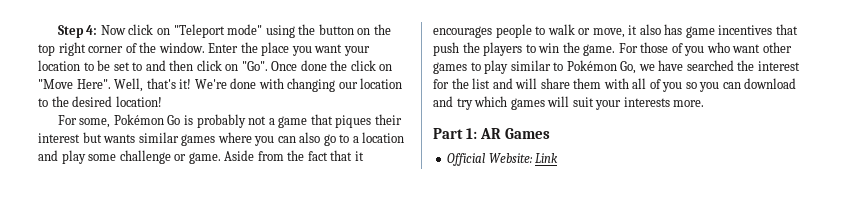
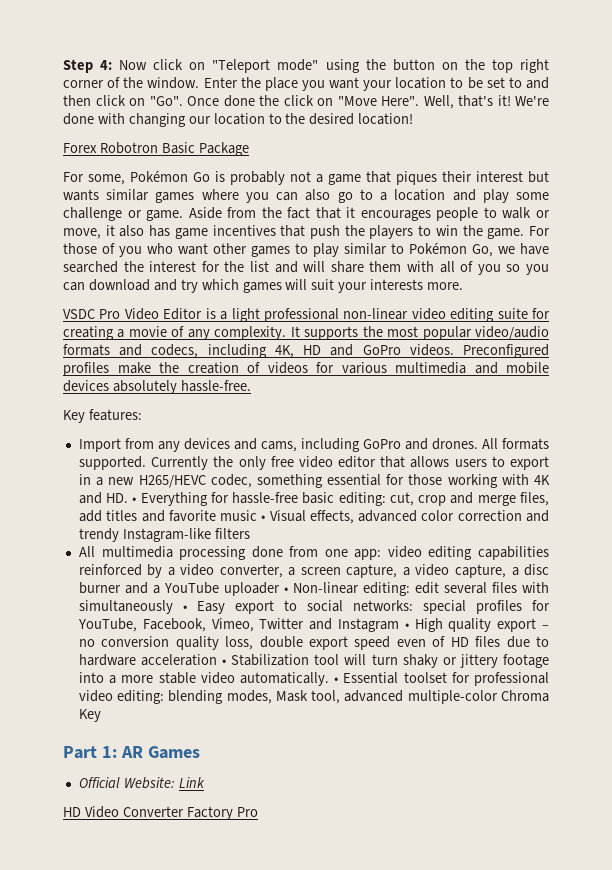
(162, 101) none -> [63,142,249,156] // Forex Robotron Basic Package
(705, 103) none -> [63,308,550,322] [63,326,549,340] [63,344,549,358] [63,362,549,376] [63,380,251,394] [63,409,142,423] [78,438,549,452] [78,456,549,470] [78,474,550,488] [78,492,549,506] [78,510,549,524] [78,528,250,542] [78,546,550,560] [78,564,549,578] [78,582,549,596] [78,600,550,614] [77,618,549,632] [78,636,550,650] [78,654,550,668] [78,672,549,686] [78,690,550,704] [78,709,101,722] // VSDC Pro Video Editor is a light professional non-linear video editing suite for creating a movie of any complexity. It supports the most popular video/audio formats and codecs, including 4K, HD and GoPro videos. Preconfigured profiles make the creation of videos for various multimedia and mobile devices absolutely hassle-free. // Key features: // Import from any devices and cams, including GoPro and drones. All formats supported. Сurrently the only free video editor that allows users to export in a new H265/HEVC codec, something essential for those working with 4K and HD. • Everything for hassle-free basic editing: cut, crop and merge files, add titles and favorite music • Visual effects, advanced color correction and trendy Instagram-like filters // All multimedia processing done from one app: video editing capabilities reinforced by a video converter, a screen capture, a video capture, a disc burner and a YouTube uploader • Non-linear editing: edit several files with simultaneously • Easy export to social networks: special profiles for YouTube, Facebook, Vimeo, Twitter and Instagram • High quality export – no conversion quality loss, double export speed even of HD files due to hardware acceleration • Stabilization tool will turn shaky or jittery footage into a more stable video automatically. • Essential toolset for professional video editing: blending modes, Mask tool, advanced multiple-color Chroma Key
(559, 158) none -> [63,806,258,820] // HD Video Converter Factory Pro

